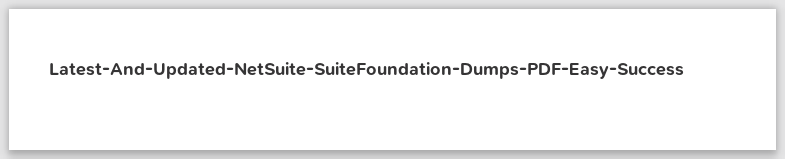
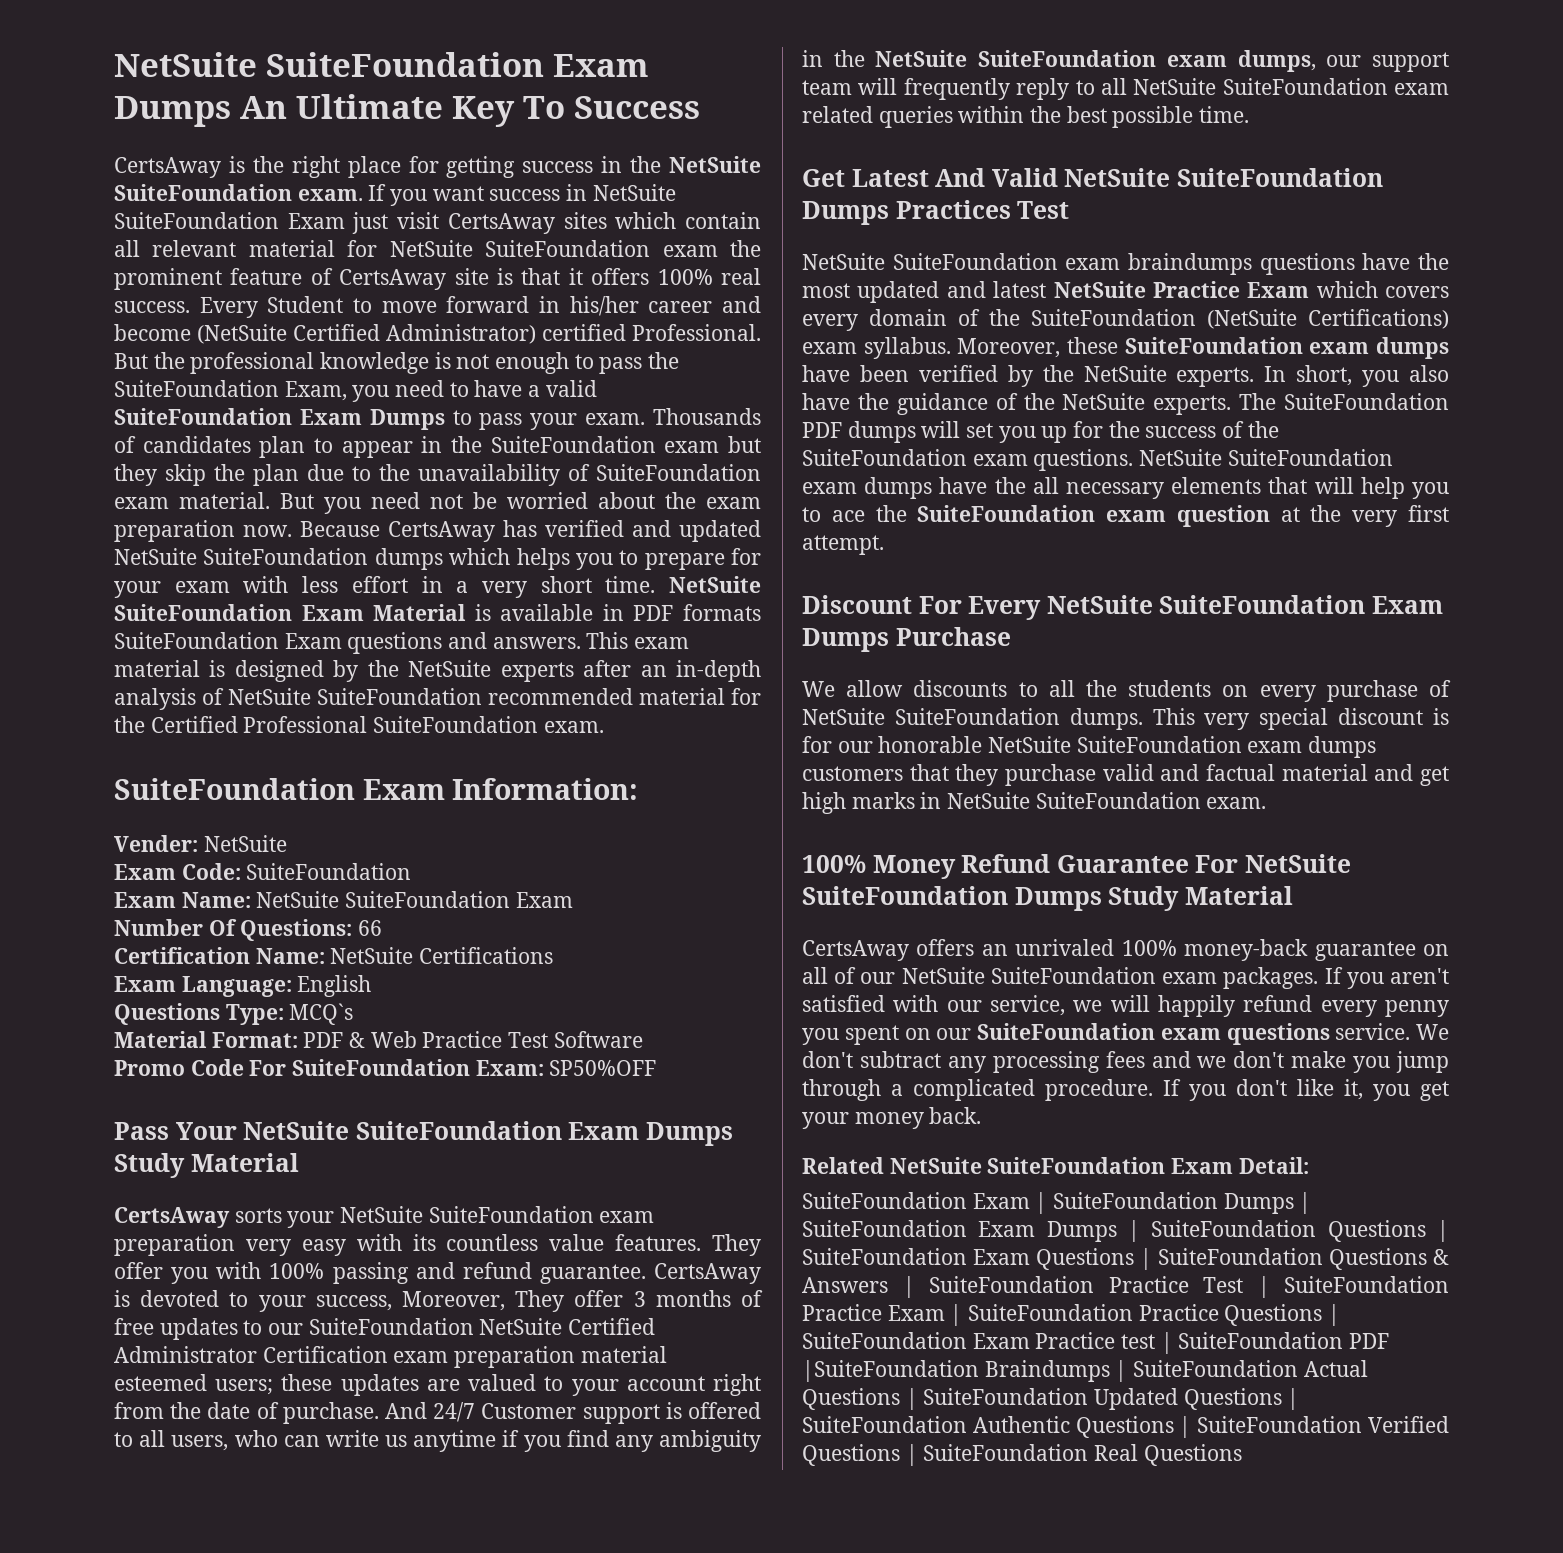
[49,62,684,79] Latest-And-Updated-NetSuite-SuiteFoundation-Dumps-PDF-Easy-Success -> [114,52,649,77] [114,94,700,127] [114,156,761,178] [114,184,676,206] [114,212,761,234] [114,240,761,257] [114,268,761,290] [114,296,761,318] [114,324,761,344] [114,352,680,374] [114,380,597,402] [114,408,761,430] [114,436,761,458] [114,464,761,486] [114,492,761,514] [114,520,761,542] [114,548,761,570] [114,576,761,598] [114,604,761,621] [114,632,690,654] [114,660,762,682] [114,688,761,710] [114,716,604,733] [114,778,639,800] [114,835,287,852] [114,863,412,880] [114,891,573,908] [114,919,383,941] [114,947,554,964] [114,975,372,997] [114,1003,354,1025] [114,1031,643,1048] [114,1059,657,1076] [114,1121,734,1146] [114,1153,299,1178] [114,1206,655,1228] [114,1234,761,1256] [114,1262,761,1284] [114,1290,763,1312] [114,1318,656,1340] [114,1346,667,1368] [114,1374,761,1396] [114,1402,761,1424] [114,1430,762,1452] [802,50,1449,72] [802,78,1449,100] [802,106,1250,128] [802,168,1384,187] [802,200,1070,225] [802,253,1449,275] [802,281,1449,303] [802,309,1449,331] [802,337,1449,359] [802,365,1449,387] [802,393,1449,415] [802,421,1279,443] [802,449,1393,471] [802,477,1449,499] [802,505,1449,527] [802,535,884,555] [802,595,1444,620] [802,627,1011,652] [802,680,1451,702] [802,708,1449,730] [802,736,1377,758] [802,764,1449,786] [802,792,1267,814] [802,854,1352,879] [802,886,1293,911] [802,939,1449,961] [802,967,1449,989] [802,995,1449,1017] [802,1023,1449,1045] [802,1051,1449,1073] [802,1079,1449,1101] [802,1107,982,1129] [802,1157,1309,1174] [802,1192,1312,1214] [802,1220,1449,1242] [802,1248,1449,1270] [802,1276,1449,1298] [802,1304,1341,1326] [802,1332,1390,1354] [802,1360,1368,1382] [802,1388,1300,1410] [802,1416,1449,1438] [802,1444,1242,1466] NetSuite SuiteFoundation Exam Dumps An Ultimate Key To Success // CertsAway is the right place for getting success in the NetSuite SuiteFoundation exam. If you want success in NetSuite SuiteFoundation Exam just visit CertsAway sites which contain all relevant material for NetSuite SuiteFoundation exam the prominent feature of CertsAway site is that it offers 100% real success. Every Student to move forward in his/her career and become (NetSuite Certified Administrator) certified Professional. But the professional knowledge is not enough to pass the SuiteFoundation Exam, you need to have a valid SuiteFoundation Exam Dumps to pass your exam. Thousands of candidates plan to appear in the SuiteFoundation exam but they skip the plan due to the unavailability of SuiteFoundation exam material. But you need not be worried about the exam preparation now. Because CertsAway has verified and updated NetSuite SuiteFoundation dumps which helps you to prepare for your exam with less effort in a very short time. NetSuite SuiteFoundation Exam Material is available in PDF formats SuiteFoundation Exam questions and answers. This exam material is designed by the NetSuite experts after an in-depth analysis of NetSuite SuiteFoundation recommended material for the Certified Professional SuiteFoundation exam. // SuiteFoundation Exam Information: // Vender: NetSuite // Exam Code: SuiteFoundation // Exam Name: NetSuite SuiteFoundation Exam // Number Of Questions: 66 // Certification Name: NetSuite Certifications // Exam Language: English // Questions Type: MCQ`s // Material Format: PDF & Web Practice Test Software // Promo Code For SuiteFoundation Exam: SP50%OFF // Pass Your NetSuite SuiteFoundation Exam Dumps Study Material // CertsAway sorts your NetSuite SuiteFoundation exam preparation very easy with its countless value features. They offer you with 100% passing and refund guarantee. CertsAway is devoted to your success, Moreover, They offer 3 months of free updates to our SuiteFoundation NetSuite Certified Administrator Certification exam preparation material esteemed users; these updates are valued to your account right from the date of purchase. And 24/7 Customer support is offered to all users, who can write us anytime if you find any ambiguity in the NetSuite SuiteFoundation exam dumps, our support team will frequently reply to all NetSuite SuiteFoundation exam related queries within the best possible time. // Get Latest And Valid NetSuite SuiteFoundation Dumps Practices Test // NetSuite SuiteFoundation exam braindumps questions have the most updated and latest NetSuite Practice Exam which covers every domain of the SuiteFoundation (NetSuite Certifications) exam syllabus. Moreover, these SuiteFoundation exam dumps have been verified by the NetSuite experts. In short, you also have the guidance of the NetSuite experts. The SuiteFoundation PDF dumps will set you up for the success of the SuiteFoundation exam questions. NetSuite SuiteFoundation exam dumps have the all necessary elements that will help you to ace the SuiteFoundation exam question at the very first attempt. // Discount For Every NetSuite SuiteFoundation Exam Dumps Purchase // We allow discounts to all the students on every purchase of NetSuite SuiteFoundation dumps. This very special discount is for our honorable NetSuite SuiteFoundation exam dumps customers that they purchase valid and factual material and get high marks in NetSuite SuiteFoundation exam. // 100% Money Refund Guarantee For NetSuite SuiteFoundation Dumps Study Material // CertsAway offers an unrivaled 100% money-back guarantee on all of our NetSuite SuiteFoundation exam packages. If you aren't satisfied with our service, we will happily refund every penny you spent on our SuiteFoundation exam questions service. We don't subtract any processing fees and we don't make you jump through a complicated procedure. If you don't like it, you get your money back. // Related NetSuite SuiteFoundation Exam Detail: // SuiteFoundation Exam | SuiteFoundation Dumps | SuiteFoundation Exam Dumps | SuiteFoundation Questions | SuiteFoundation Exam Questions | SuiteFoundation Questions & Answers | SuiteFoundation Practice Test | SuiteFoundation Practice Exam | SuiteFoundation Practice Questions | SuiteFoundation Exam Practice test | SuiteFoundation PDF |SuiteFoundation Braindumps | SuiteFoundation Actual Questions | SuiteFoundation Updated Questions | SuiteFoundation Authentic Questions | SuiteFoundation Verified Questions | SuiteFoundation Real Questions

